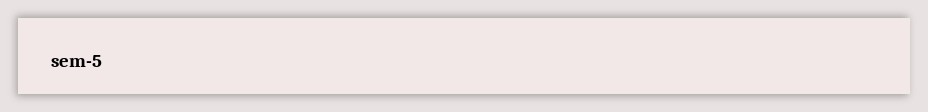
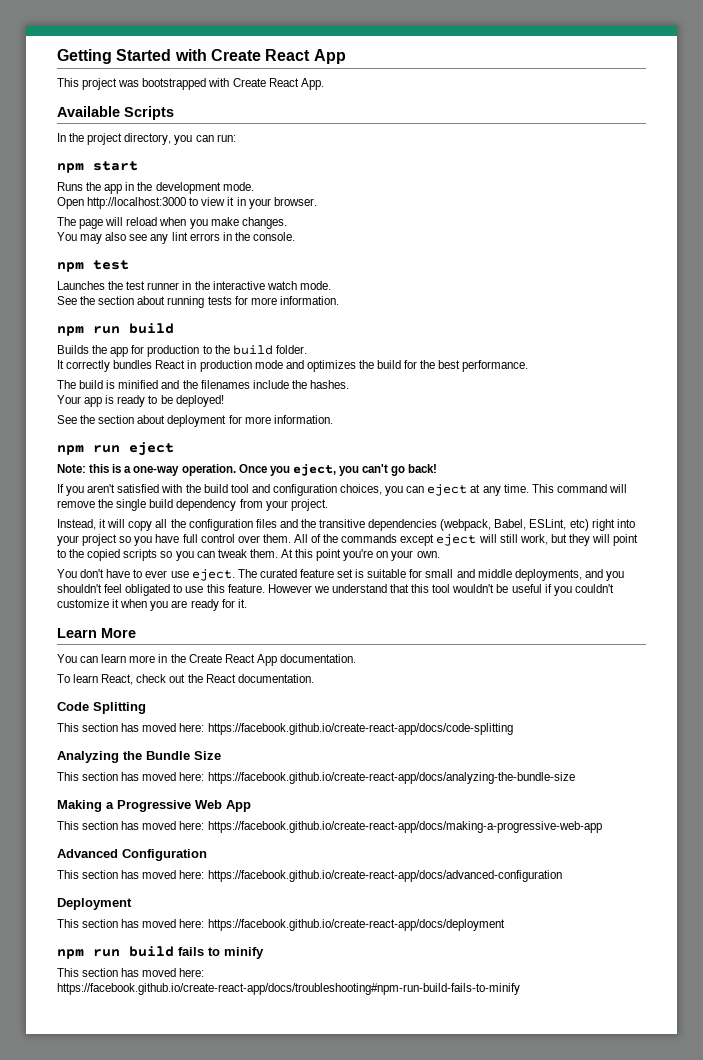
[51,55,102,67] sem-5 -> [57,49,346,64] [57,78,324,90] [57,106,174,120] [57,133,236,145] [57,161,138,173] [57,182,254,194] [57,197,317,209] [57,217,287,229] [57,232,295,244] [57,260,129,272] [57,281,331,290] [57,296,339,308] [57,323,174,336] [57,345,307,357] [57,360,529,372] [57,380,349,389] [57,395,224,407] [57,415,333,427] [57,442,174,456] [57,464,438,476] [57,484,627,496] [57,499,328,511] [57,519,635,531] [57,534,639,546] [57,549,440,561] [57,569,624,581] [57,584,614,596] [57,599,247,611] [57,628,136,638] [57,654,356,666] [57,674,314,685] [57,702,146,714] [57,723,513,735] [57,751,221,763] [57,772,575,784] [57,800,251,812] [57,821,602,833] [57,849,207,861] [57,870,562,882] [57,898,132,910] [57,919,505,931] [57,946,264,959] [57,968,205,977] [57,983,520,995] Getting Started with Create React App // This project was bootstrapped with Create React App. // Available Scripts // In the project directory, you can run: // npm start // Runs the app in the development mode. // Open http://localhost:3000 to view it in your browser. // The page will reload when you make changes. // You may also see any lint errors in the console. // npm test // Launches the test runner in the interactive watch mode. // See the section about running tests for more information. // npm run build // Builds the app for production to the build folder. // It correctly bundles React in production mode and optimizes the build for the best performance. // The build is minified and the filenames include the hashes. // Your app is ready to be deployed! // See the section about deployment for more information. // npm run eject // Note: this is a one-way operation. Once you eject, you can't go back! // If you aren't satisfied with the build tool and configuration choices, you can eject at any time. This command will remove the single build dependency from your project. // Instead, it will copy all the configuration files and the transitive dependencies (webpack, Babel, ESLint, etc) right into your project so you have full control over them. All of the commands except eject will still work, but they will point to the copied scripts so you can tweak them. At this point you're on your own. // You don't have to ever use eject. The curated feature set is suitable for small and middle deployments, and you shouldn't feel obligated to use this feature. However we understand that this tool wouldn't be useful if you couldn't customize it when you are ready for it. // Learn More // You can learn more in the Create React App documentation. // To learn React, check out the React documentation. // Code Splitting // This section has moved here: https://facebook.github.io/create-react-app/docs/code-splitting // Analyzing the Bundle Size // This section has moved here: https://facebook.github.io/create-react-app/docs/analyzing-the-bundle-size // Making a Progressive Web App // This section has moved here: https://facebook.github.io/create-react-app/docs/making-a-progressive-web-app // Advanced Configuration // This section has moved here: https://facebook.github.io/create-react-app/docs/advanced-configuration // Deployment // This section has moved here: https://facebook.github.io/create-react-app/docs/deployment // npm run build fails to minify // This section has moved here: https://facebook.github.io/create-react-app/docs/troubleshooting#npm-run-build-fails-to-minify

